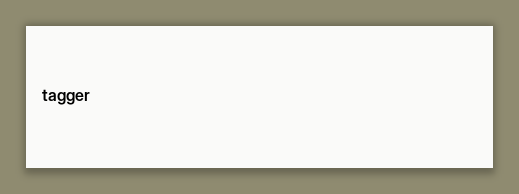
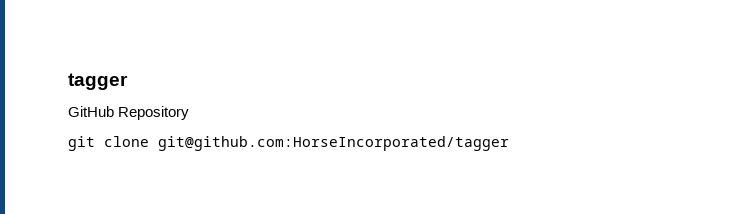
(90, 97) none -> [68,106,190,120] [68,136,509,151] // GitHub Repository // git clone git@github.com:HorseIncorporated/tagger

